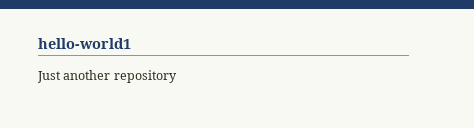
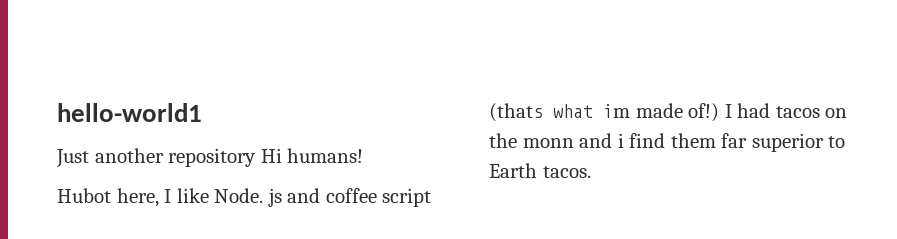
(177, 76) none -> [260,148,364,163] [57,188,432,207] [489,103,848,122] [489,133,846,152] [489,163,591,178] Hi humans! // Hubot here, I like Node. js and coffee script (thats what im made of!) I had tacos on the monn and i find them far superior to Earth tacos.

